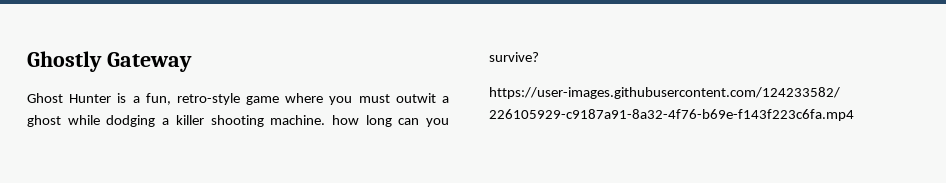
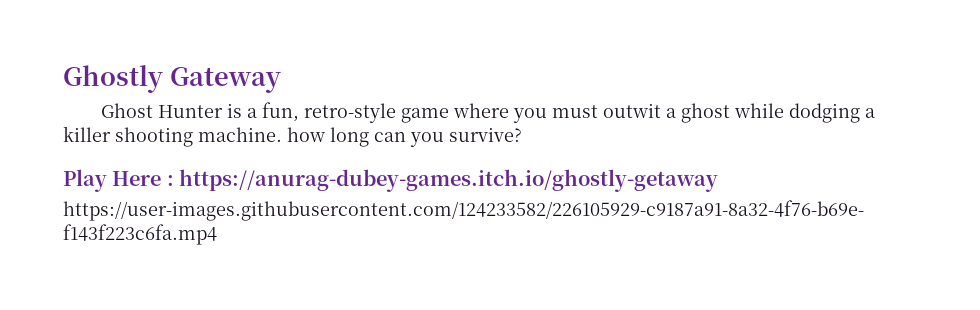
(539, 57) none -> [63,169,719,192] // Play Here : https://anurag-dubey-games.itch.io/ghostly-getaway

